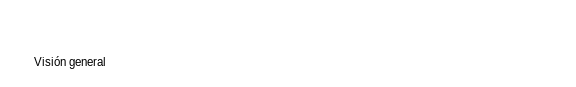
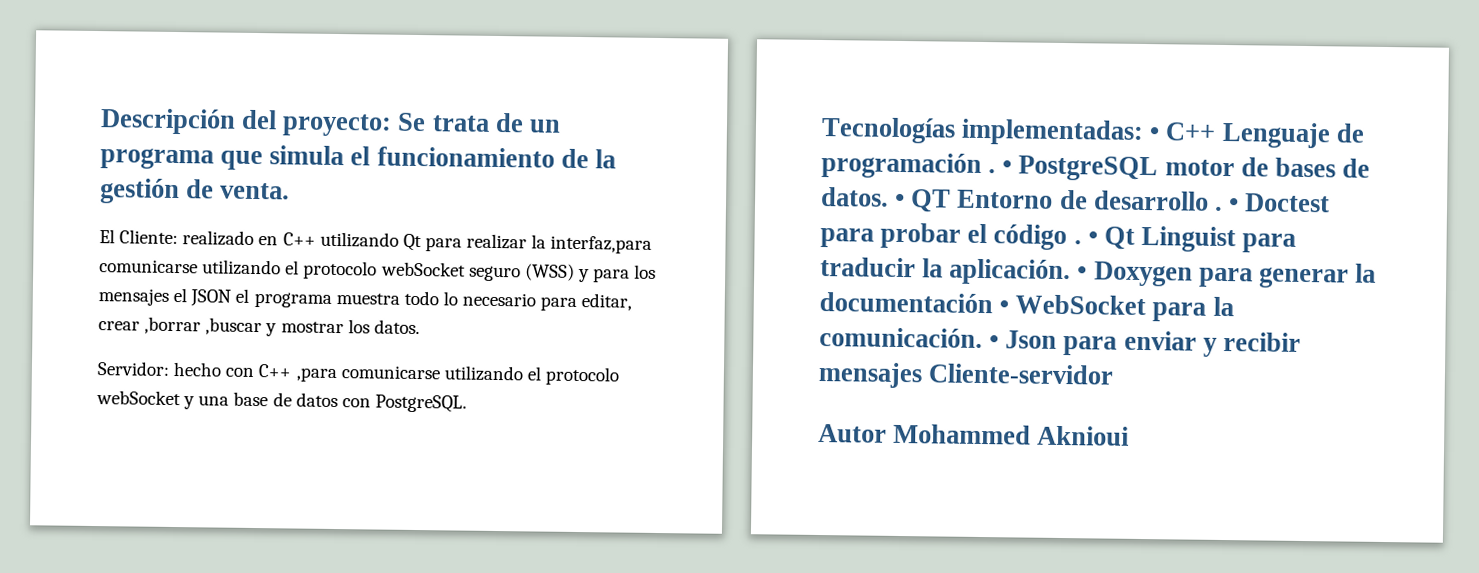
[34,56,107,69] Visión general -> [100,108,561,137] [100,145,616,171] [99,178,291,205] [99,229,653,254] [99,259,657,283] [98,287,633,311] [98,316,420,337] [97,361,620,386] [96,390,467,413] [821,117,1365,149] [821,152,1371,182] [821,187,1331,213] [820,222,1297,253] [820,256,1377,289] [819,291,1234,322] [819,326,1301,357] [818,361,1115,389] [818,423,1130,446] Descripción del proyecto: Se trata de un programa que simula el funcionamiento de la gestión de venta. // El Cliente: realizado en C++ utilizando Qt para realizar la interfaz,para comunicarse utilizando el protocolo webSocket seguro (WSS) y para los mensajes el JSON el programa muestra todo lo necesario para editar, crear ,borrar ,buscar y mostrar los datos. // Servidor: hecho con C++ ,para comunicarse utilizando el protocolo webSocket y una base de datos con PostgreSQL. // Tecnologías implementadas: • C++ Lenguaje de programación . • PostgreSQL motor de bases de datos. • QT Entorno de desarrollo . • Doctest para probar el código . • Qt Linguist para traducir la aplicación. • Doxygen para generar la documentación • WebSocket para la comunicación. • Json para enviar y recibir mensajes Cliente-servidor // Autor Mohammed Aknioui

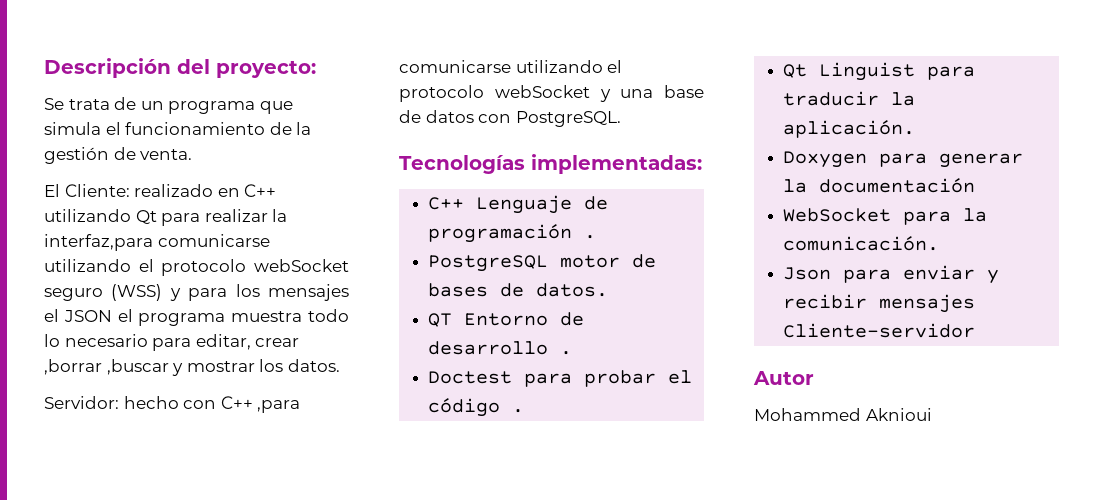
(393, 125) none -> (316, 69) //
[1149,127,1161,141] • -> (702, 164) //
[1002,160,1013,174] • -> (596, 237) //
[894,193,906,208] • -> (608, 290) //
[1228,198,1240,212] • -> (572, 353) //
[1087,231,1098,245] • -> (524, 411) //
[1077,266,1088,280] • -> (915, 129) //
[999,300,1010,314] • -> (975, 185) //
[989,335,1000,349] • -> (939, 243) //
(887, 433) none -> (814, 378) //

